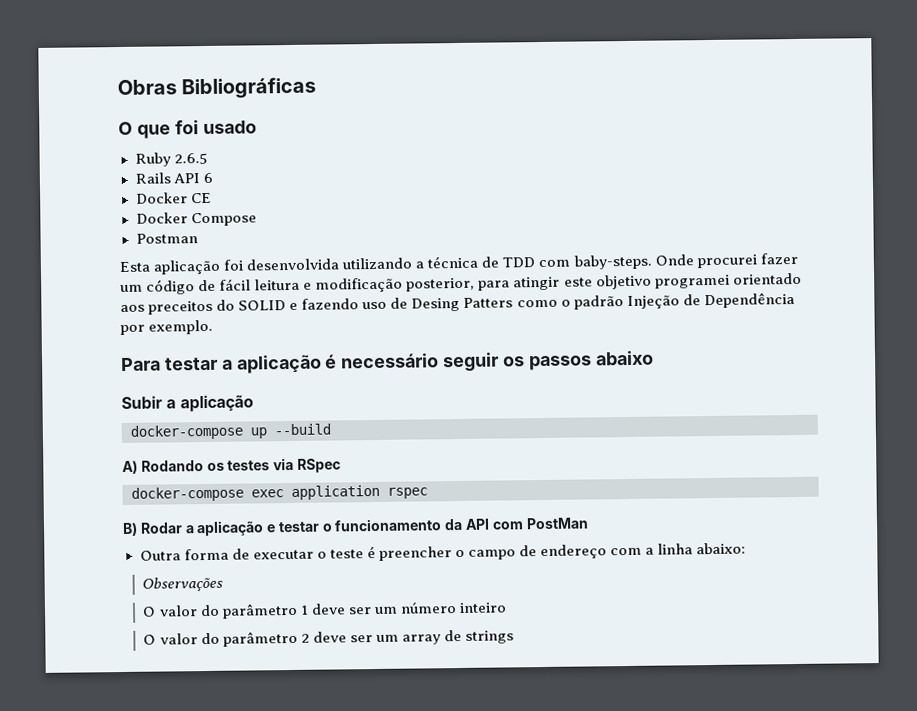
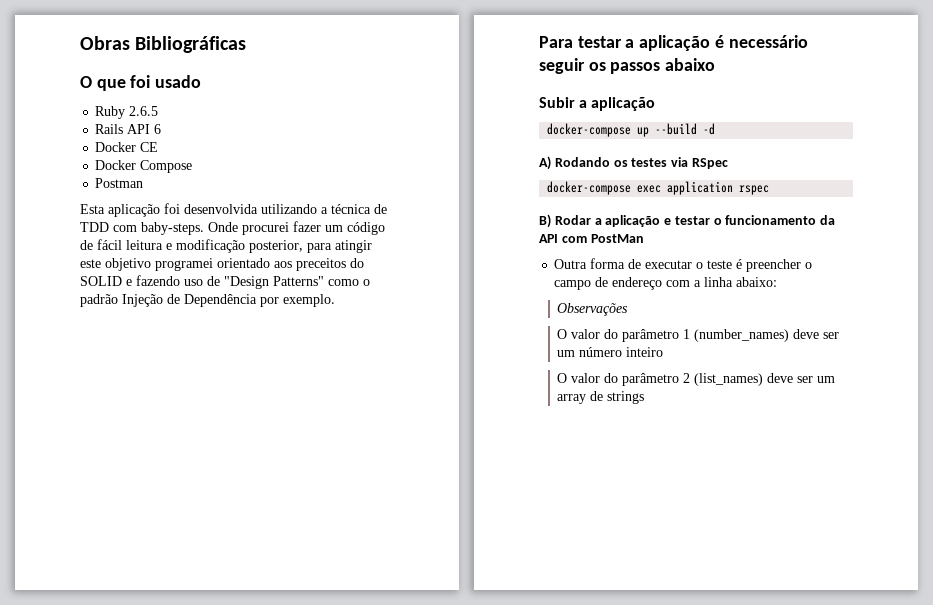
[411,297,514,312] Desing Patters -> [224,276,324,289] "Design Patterns"
(331, 429) none -> [703,123,716,135] -d
(309, 609) none -> [694,329,790,342] (number_names)
(310, 638) none -> [694,373,764,386] (list_names)

